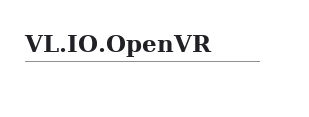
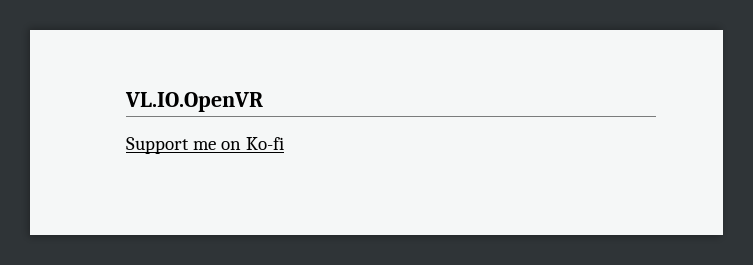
(212, 46) none -> [126,137,285,154] // Support me on Ko-fi

